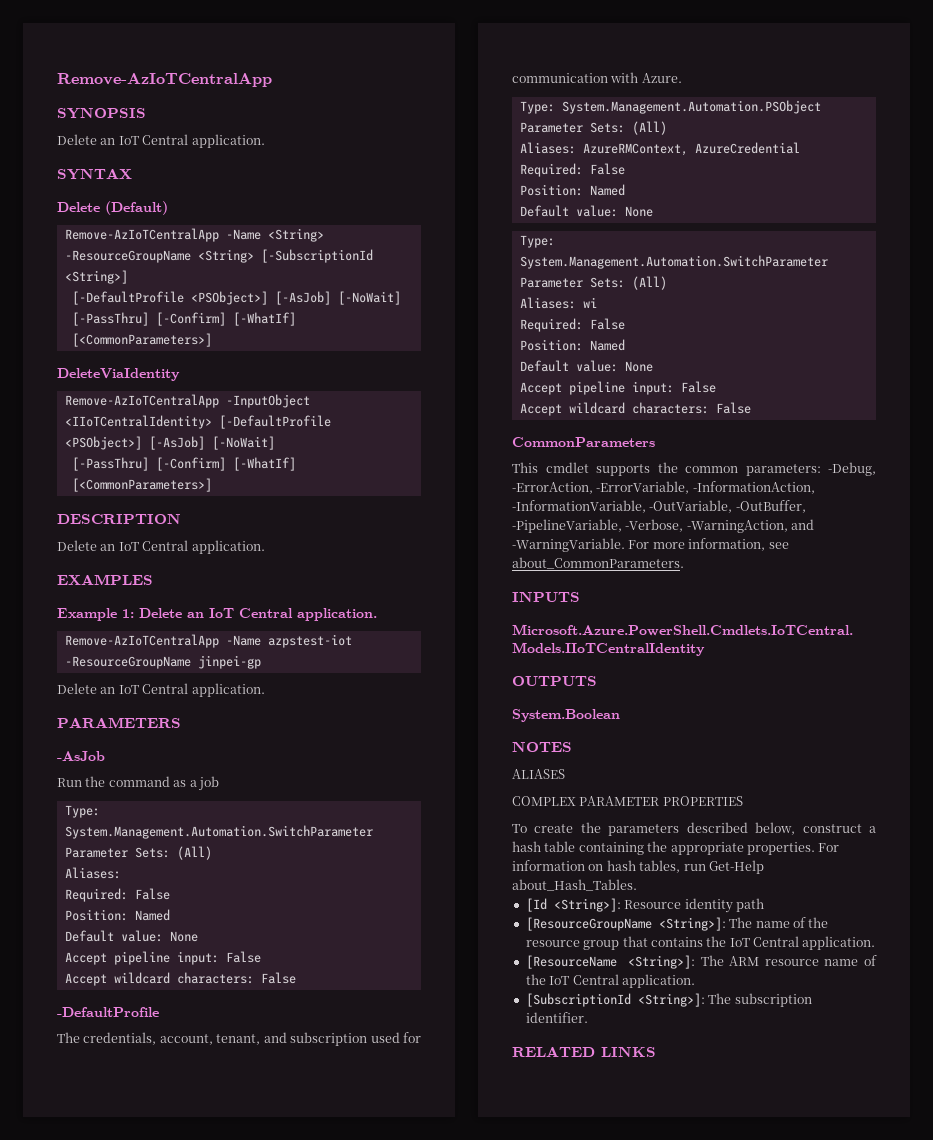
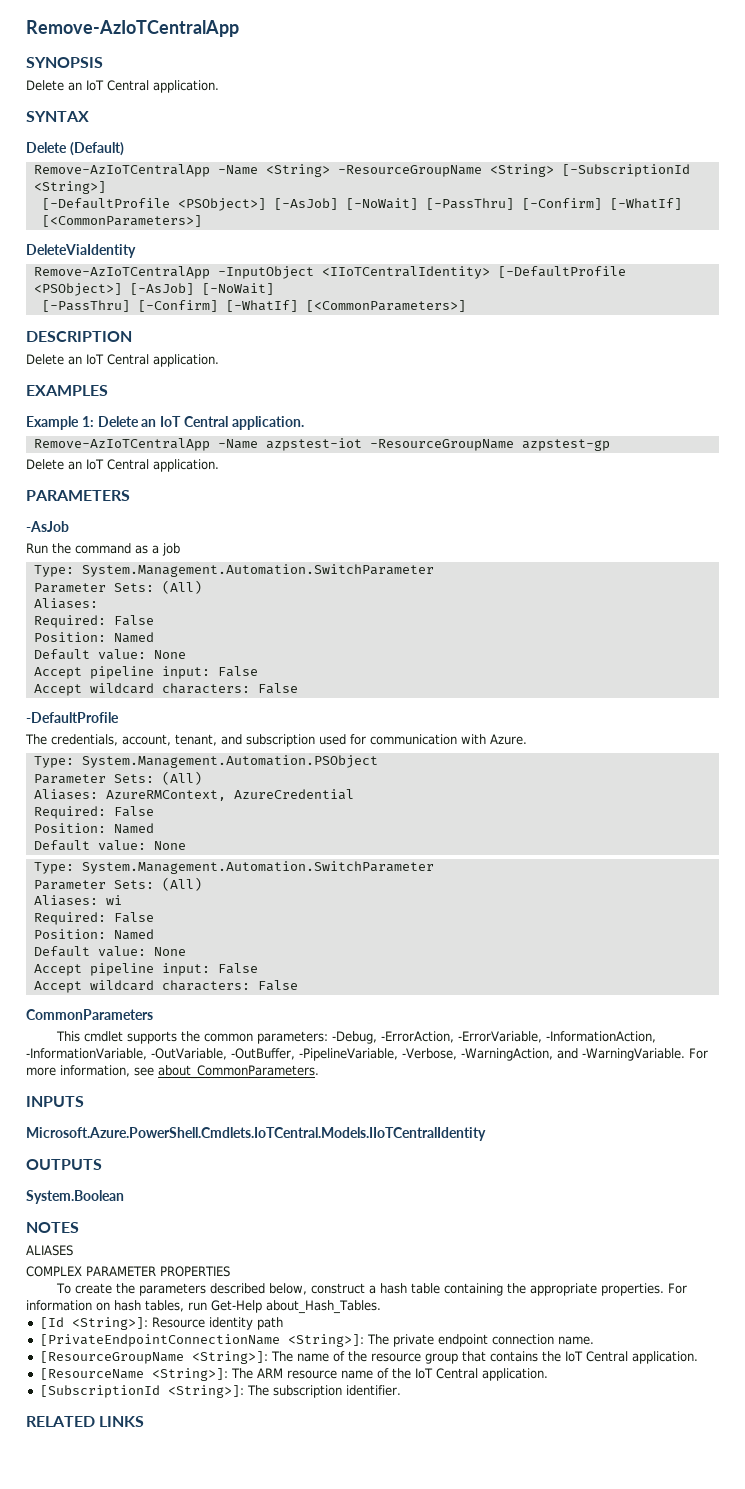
[197,655,261,669] jinpei-gp -> [521,439,610,451] azpstest-gp
(764, 905) none -> [39,1334,594,1347] // [PrivateEndpointConnectionName <String>]: The private endpoint connection name.

